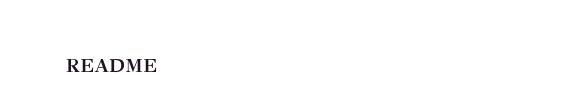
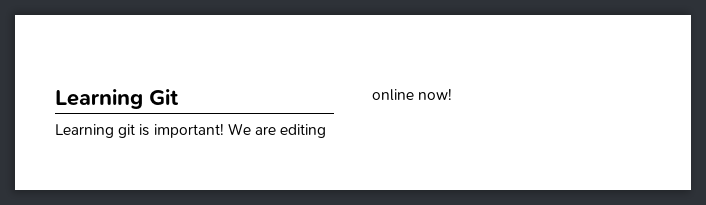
[66,59,157,73] README -> [55,89,179,109] [55,123,327,138] [372,88,453,101] Learning Git // Learning git is important! We are editing online now!

